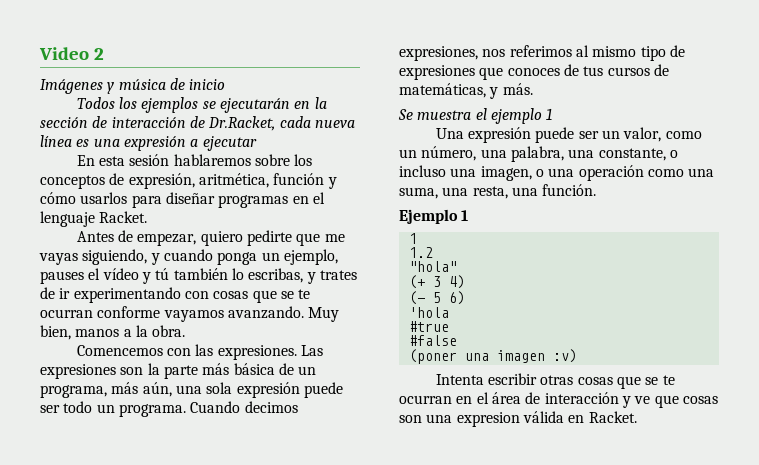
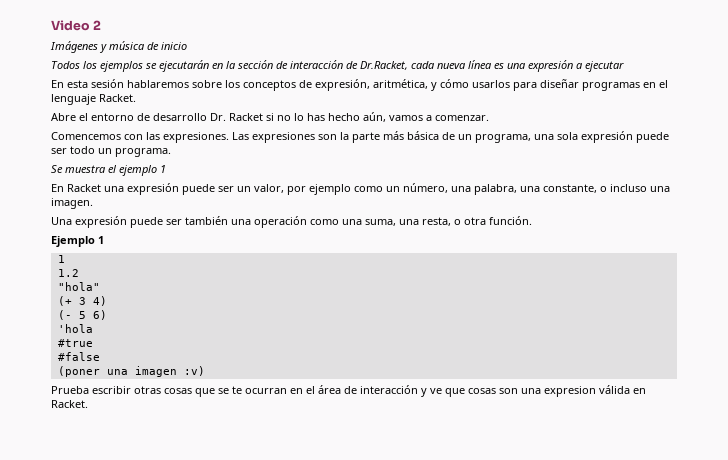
[273,173,325,185] función -> (428, 84) none
[76,230,345,246] [39,249,338,265] [40,268,357,284] [40,287,311,303] [40,306,340,322] [40,325,186,340] Antes de empezar, quiero pedirte que me vayas siguiendo, y cuando ponga un ejemplo, pauses el vídeo y tú también lo escribas, y trates de ir experimentando con cosas que se te ocurran conforme vayamos avanzando. Muy bien, manos a la obra. -> [51,112,489,122] Abre el entorno de desarrollo Dr. Racket si no lo has hecho aún, vamos a comenzar.
[111,382,172,397] más aún, -> (531, 138) none
[190,401,298,413] [399,45,685,61] [399,64,669,80] [399,83,533,99] Cuando decimos expresiones, nos referimos al mismo tipo de expresiones que conoces de tus cursos de matemáticas, y más. -> (171, 152) none
[435,128,464,139] Una -> [51,184,124,192] En Racket una
(662, 134) none -> [287,184,351,195] por ejemplo
[480,166,544,181] imagen, o -> [51,198,93,209] [51,216,228,228] imagen. // Una expresión puede ser también
[511,187,538,196] una -> [454,217,486,225] o otra
[435,374,484,385] Intenta -> [51,386,89,394] Prueba

